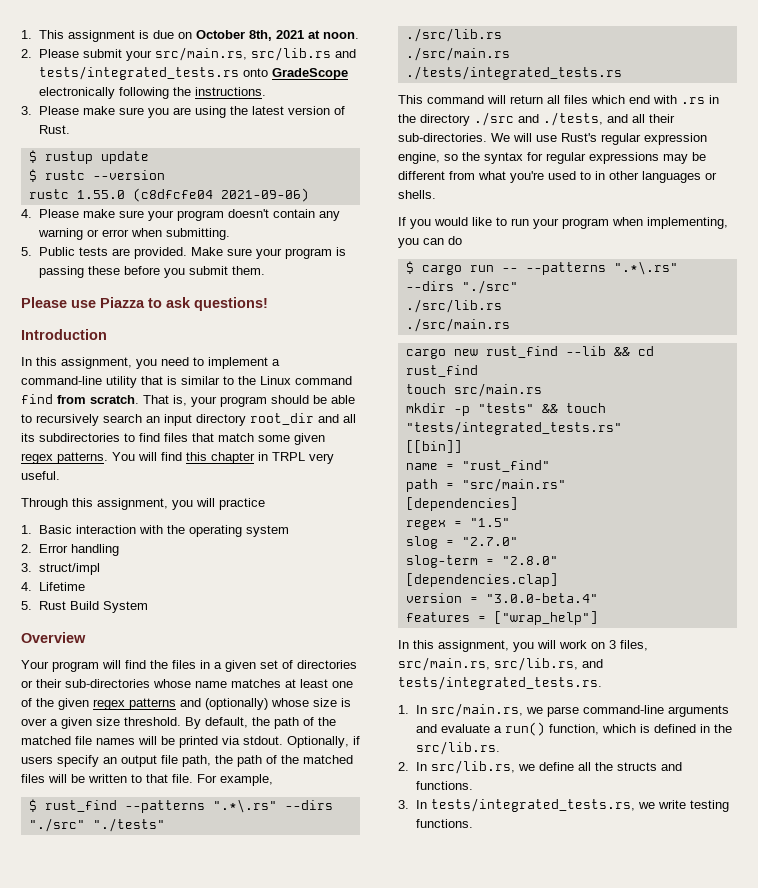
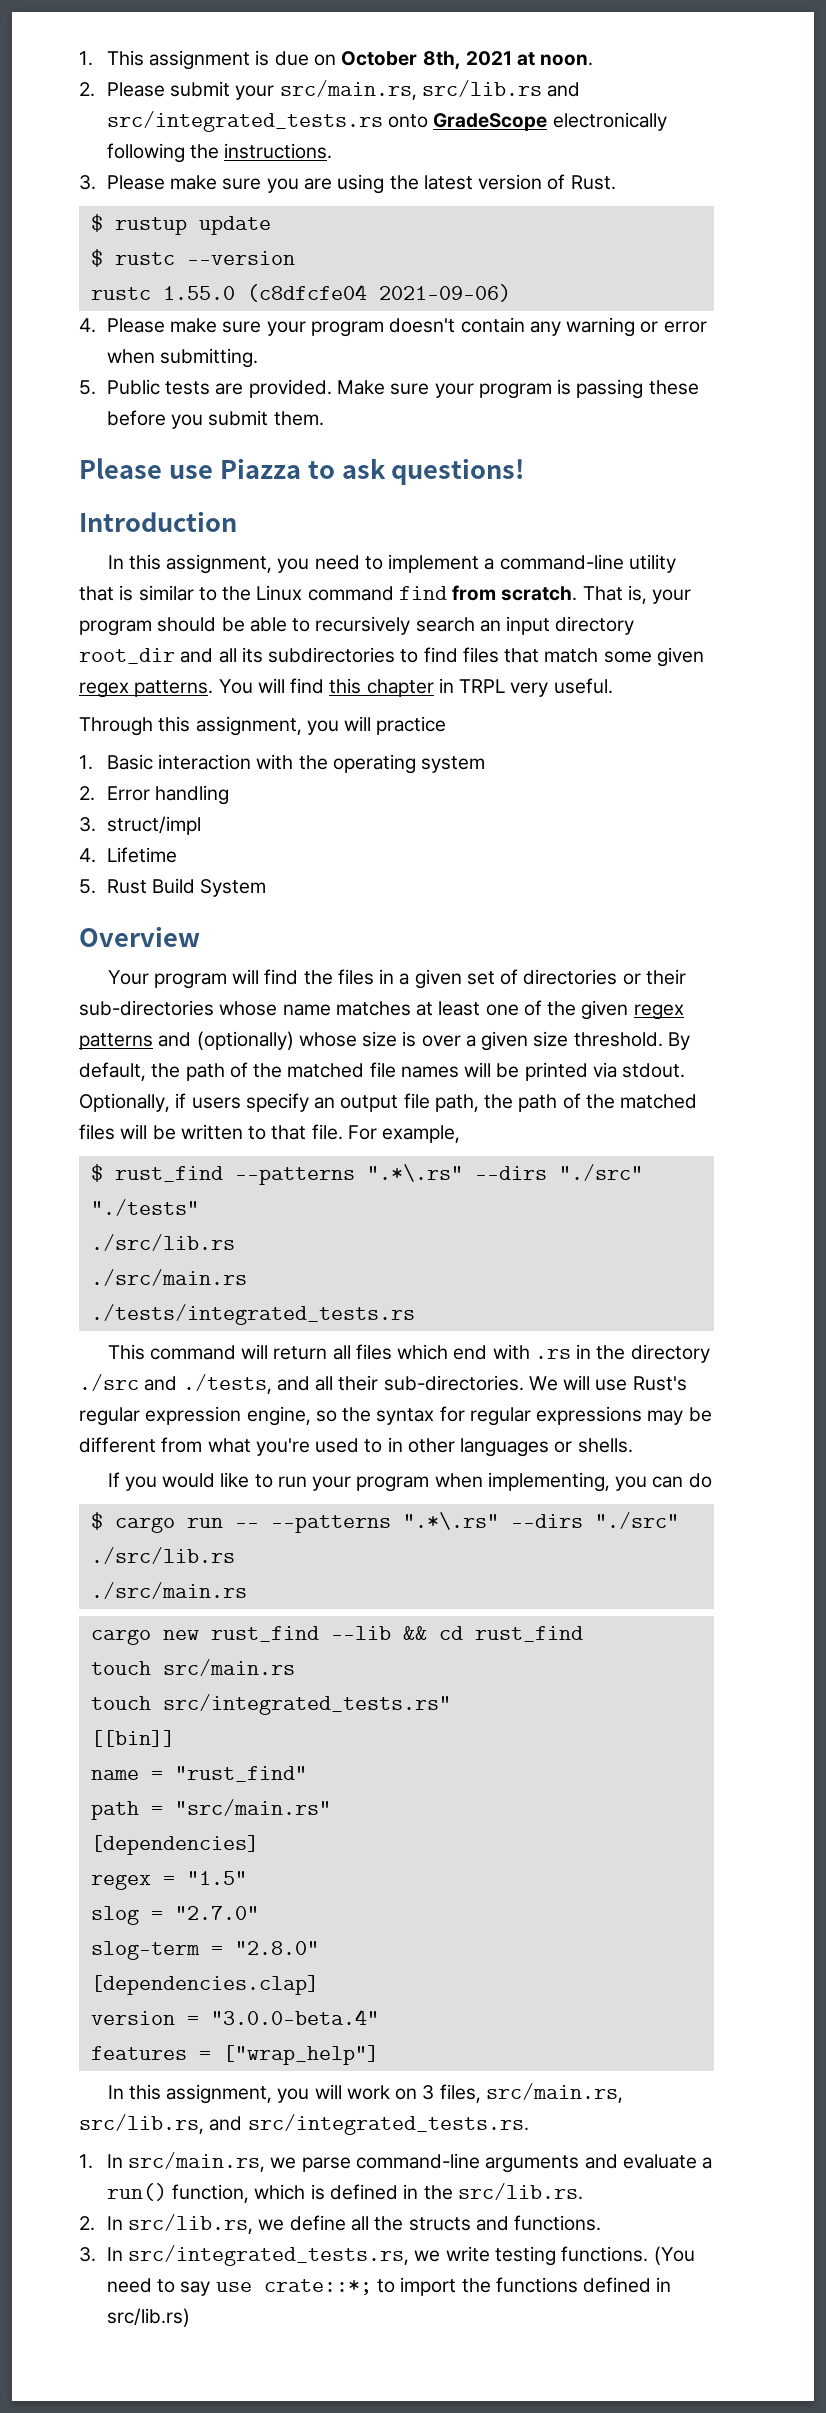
[38,66,239,80] tests/integrated_tests.rs -> [106,111,383,132] src/integrated_tests.rs
[405,403,606,416] [405,421,622,435] mkdir -p "tests" && touch "tests/integrated_tests.rs" -> [90,1694,451,1715] touch src/integrated_tests.rs"
[398,676,602,690] tests/integrated_tests.rs. -> [247,2114,529,2135] src/integrated_tests.rs.
[430,798,635,812] tests/integrated_tests.rs, -> [128,2245,410,2266] src/integrated_tests.rs,
(473, 823) none -> [653,2246,695,2265] [106,2277,672,2296] [106,2308,190,2327] (You need to say use crate::*; to import the functions defined in src/lib.rs)

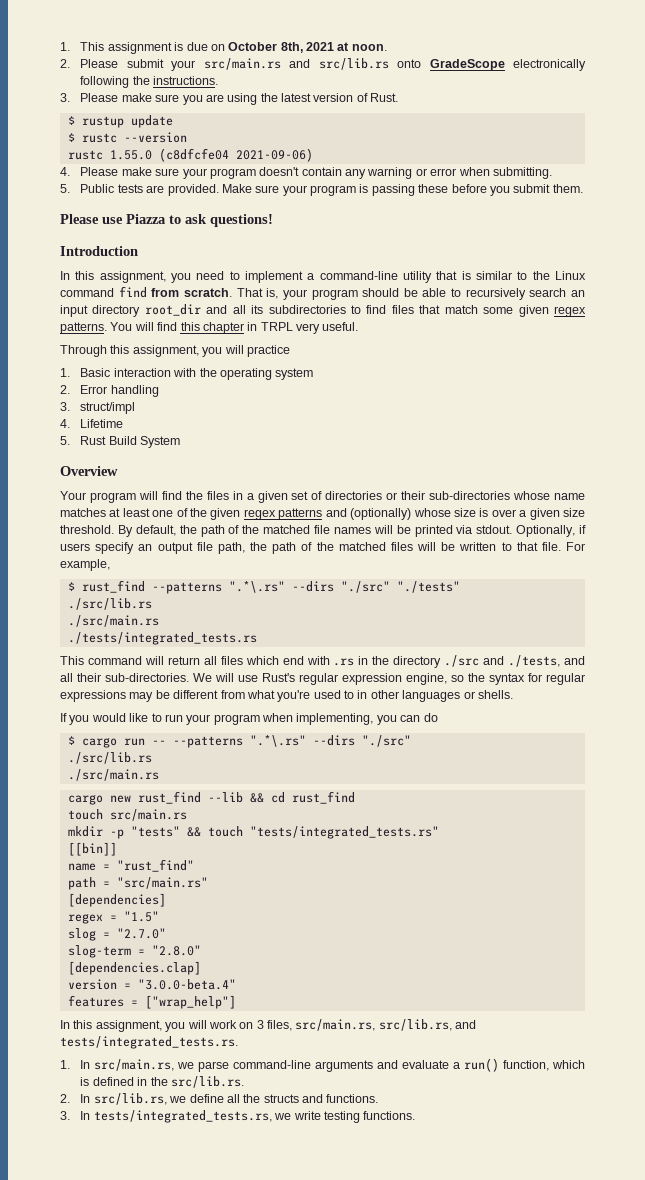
[279,80,581,100] [106,111,383,132] src/main.rs, src/lib.rs and src/integrated_tests.rs -> [203,58,389,70] src/main.rs and src/lib.rs
[90,1694,451,1715] touch src/integrated_tests.rs" -> [67,826,439,839] mkdir -p "tests" && touch "tests/integrated_tests.rs"
[247,2114,529,2135] src/integrated_tests.rs. -> [60,1036,238,1049] tests/integrated_tests.rs.
[128,2245,410,2266] src/integrated_tests.rs, -> [93,1110,272,1123] tests/integrated_tests.rs,
[653,2246,695,2265] [106,2277,672,2296] [106,2308,190,2327] (You need to say use crate::*; to import the functions defined in src/lib.rs) -> (416, 1115) none

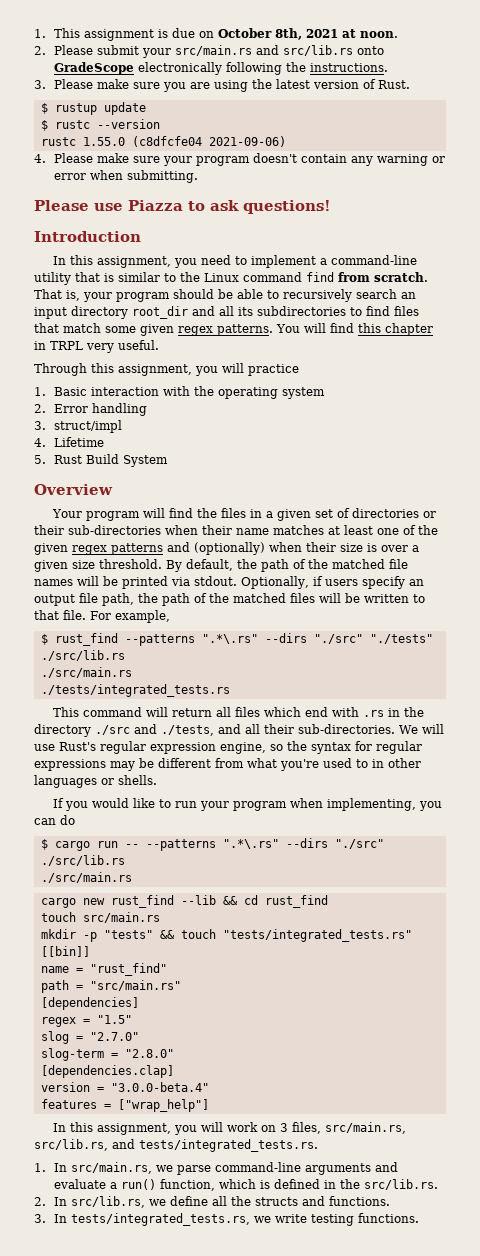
[60,184,583,196] // 5. Public tests are provided. Make sure your program is passing these before you submit them. -> (199, 176) none
[513,491,551,500] whose -> [165,525,232,535] when their
[413,508,451,517] whose -> [269,542,336,552] when their

